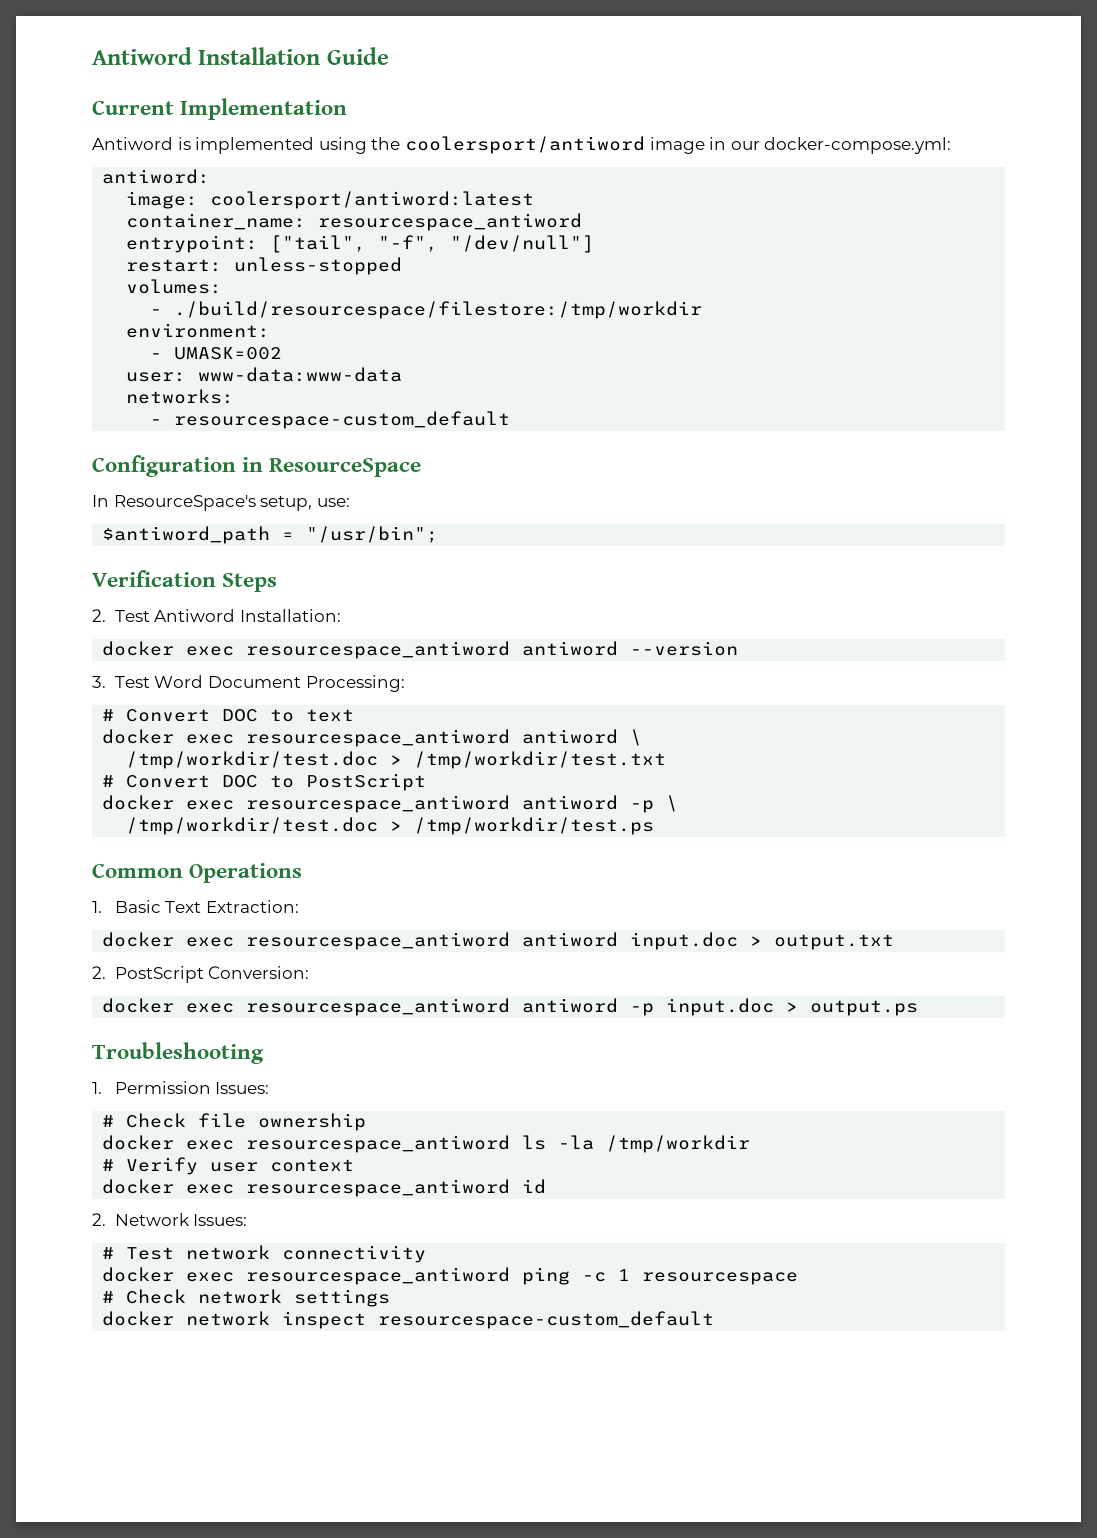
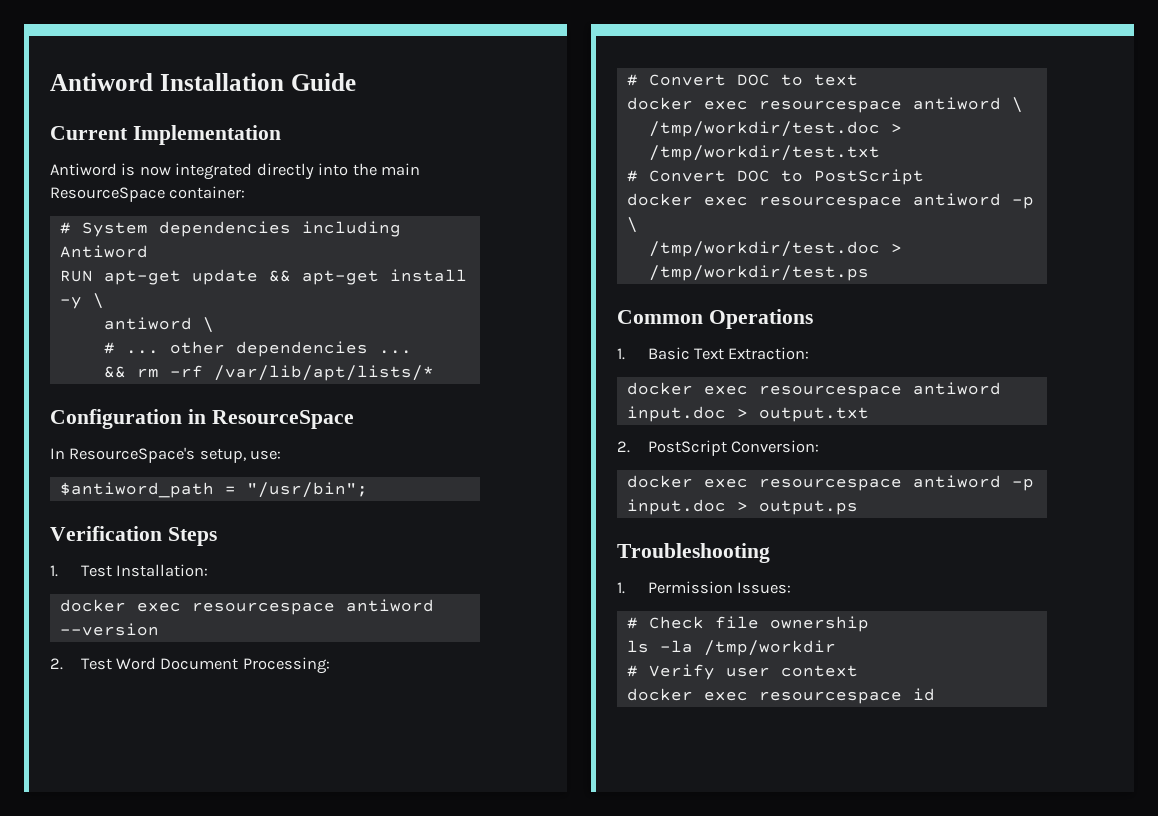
[195,136,952,154] [102,169,211,184] [126,191,535,209] [126,213,583,231] [126,235,595,253] [126,257,403,275] [126,279,223,294] [150,301,703,319] [126,323,271,338] [150,347,283,360] [126,367,403,382] [126,389,235,404] [150,411,511,429] implemented using the coolersport/antiword image in our docker-compose.yml: // antiword: // image: coolersport/antiword:latest // container_name: resourcespace_antiword // entrypoint: ["tail", "-f", "/dev/null"] // restart: unless-stopped // volumes: // - ./build/resourcespace/filestore:/tmp/workdir // environment: // - UMASK=002 // user: www-data:www-data // networks: // - resourcespace-custom_default -> [139,163,421,180] [50,186,246,202] [59,221,401,237] [59,245,148,258] [59,269,467,285] [59,293,104,309] [103,317,214,333] [103,341,412,357] [103,365,434,381] now integrated directly into the main ResourceSpace container: // # System dependencies including Antiword // RUN apt-get update && apt-get install -y \ // antiword \ // # ... other dependencies ... // && rm -rf /var/lib/apt/lists/*
[92,609,236,622] 2. Test Antiword -> [50,565,112,577] 1. Test
[246,641,511,659] resourcespace_antiword -> [191,602,335,615] resourcespace
[92,676,106,688] 3. -> [50,658,63,670] 2.
[246,729,511,747] resourcespace_antiword -> [758,100,902,113] resourcespace
[246,795,511,813] resourcespace_antiword -> [758,196,902,209] resourcespace
[246,932,511,950] resourcespace_antiword -> [758,385,902,398] resourcespace
[246,998,511,1016] resourcespace_antiword -> [758,478,902,491] resourcespace
[102,1135,511,1153] docker exec resourcespace_antiword -> (869, 624) none
[246,1179,511,1197] resourcespace_antiword -> [758,691,902,704] resourcespace
[92,1213,248,1226] [102,1245,427,1263] [102,1267,799,1285] [102,1289,391,1307] [102,1311,715,1329] // 2. Network Issues: // # Test network connectivity // docker exec resourcespace_antiword ping -c 1 resourcespace // # Check network settings // docker network inspect resourcespace-custom_default -> (935, 694) none

